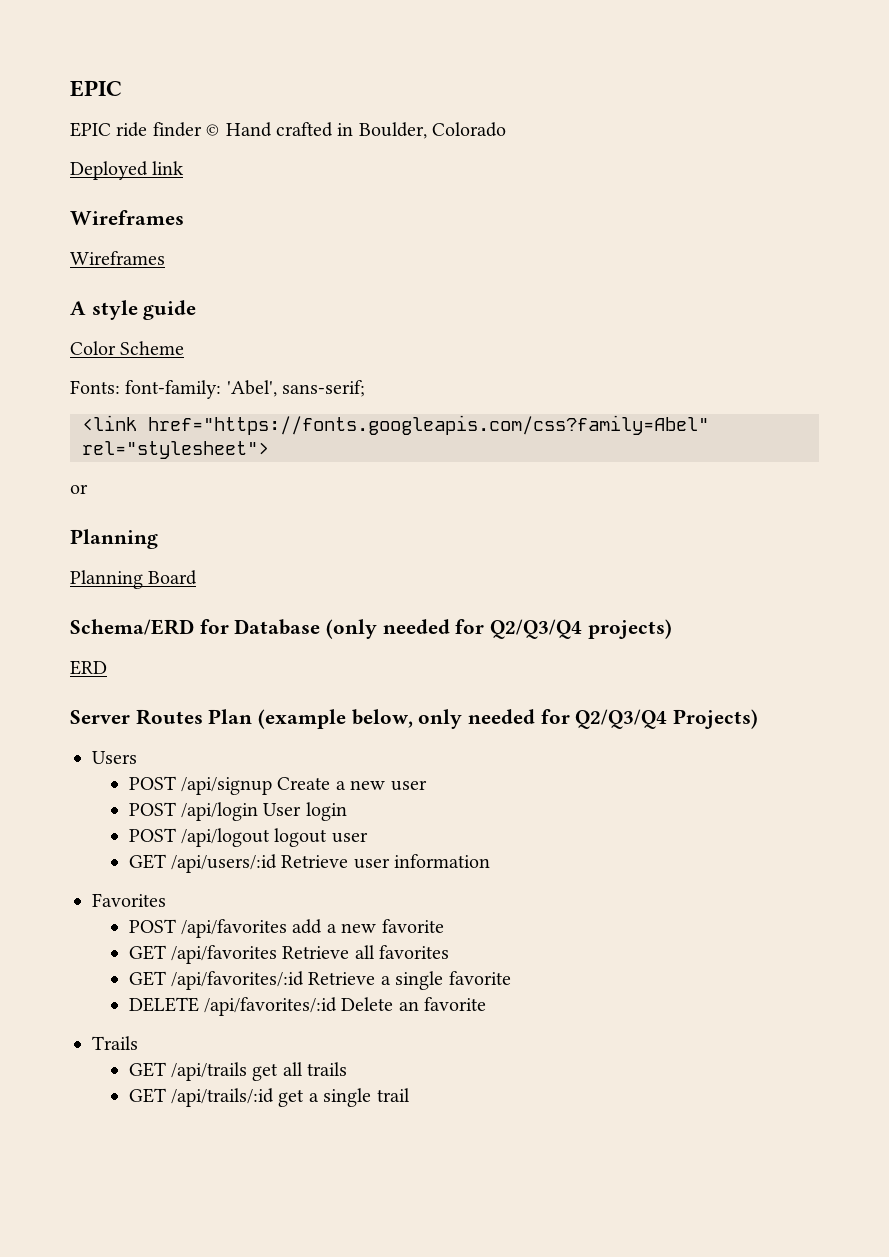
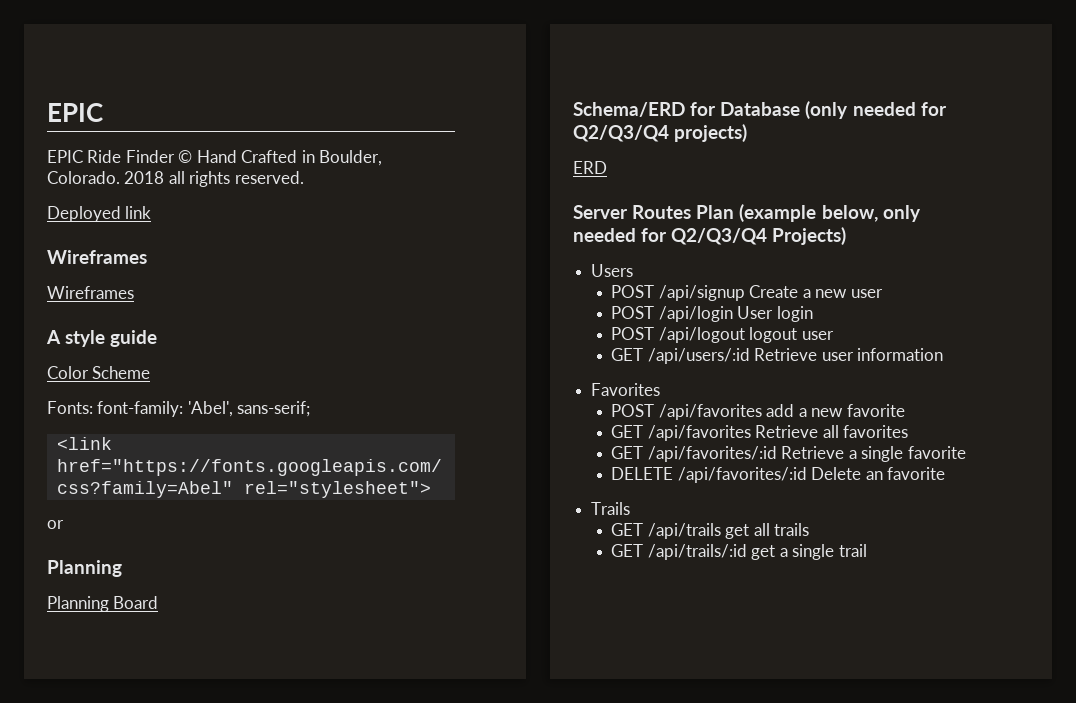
[116,122,202,137] ride finder -> [87,150,175,163] Ride Finder
[276,122,333,137] crafted -> [241,150,298,163] Crafted
[432,122,507,137] Colorado -> [47,171,304,187] Colorado. 2018 all rights reserved.

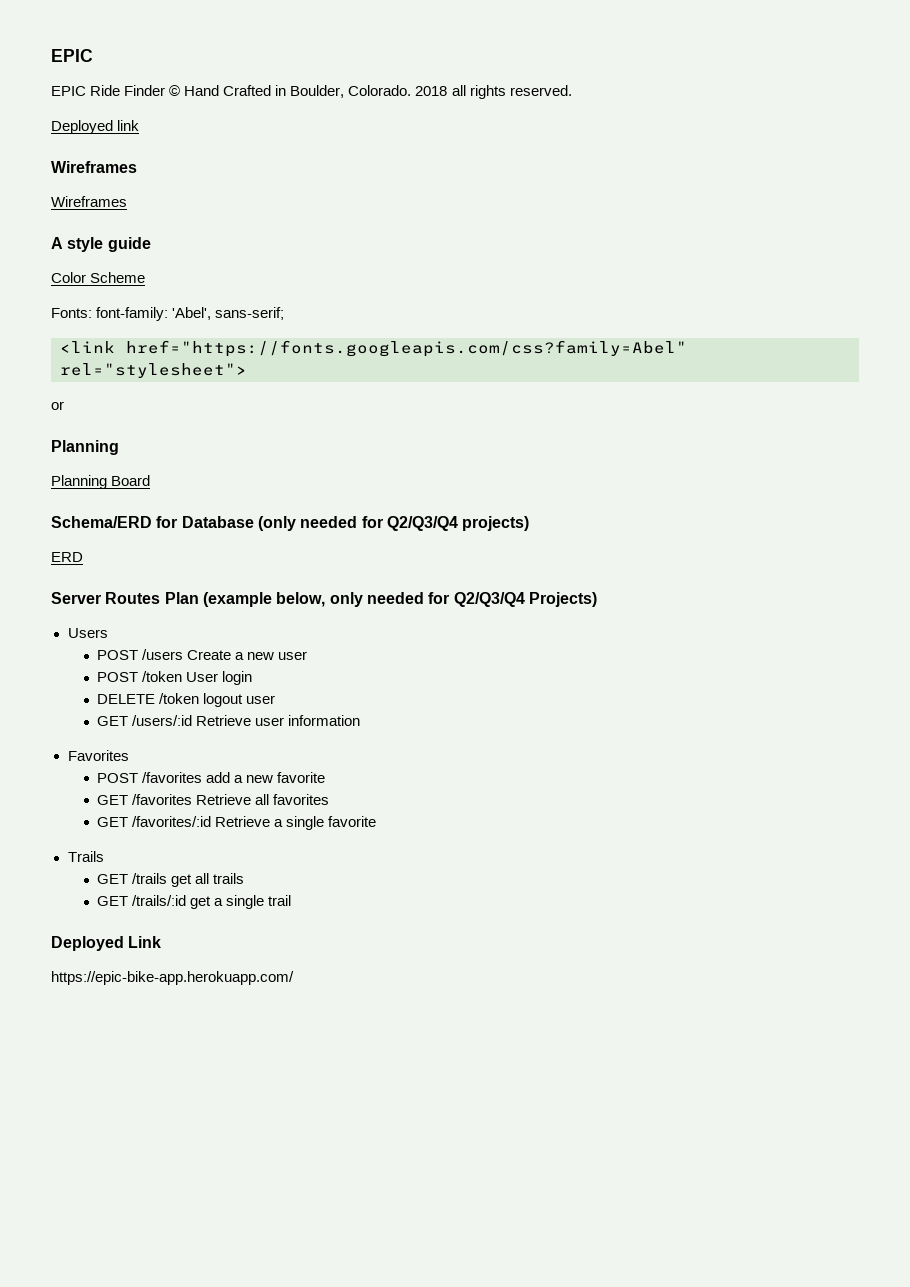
[658,285,745,301] /api/signup -> [142,649,184,660] /users
[658,306,733,322] /api/login -> [142,671,183,682] /token
[611,327,745,343] POST /api/logout -> [97,693,200,704] DELETE /token
[647,348,750,364] /api/users/:id -> [132,715,193,726] /users/:id
[658,404,762,420] /api/favorites -> [142,772,203,783] /favorites
[647,425,751,441] /api/favorites -> [132,794,193,805] /favorites
[647,446,777,462] /api/favorites/:id -> [132,816,212,827] /favorites/:id
[611,467,946,483] // DELETE /api/favorites/:id Delete an favorite -> (377, 821) none
[647,523,721,539] /api/trails -> [132,873,168,884] /trails
[647,544,747,560] /api/trails/:id -> [132,895,187,906] /trails/:id
(867, 550) none -> [51,936,162,951] [51,971,294,985] // Deployed Link // https://epic-bike-app.herokuapp.com/

